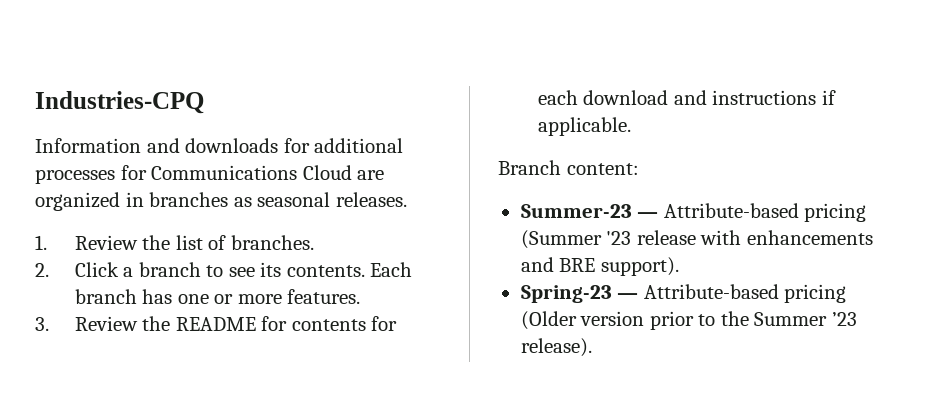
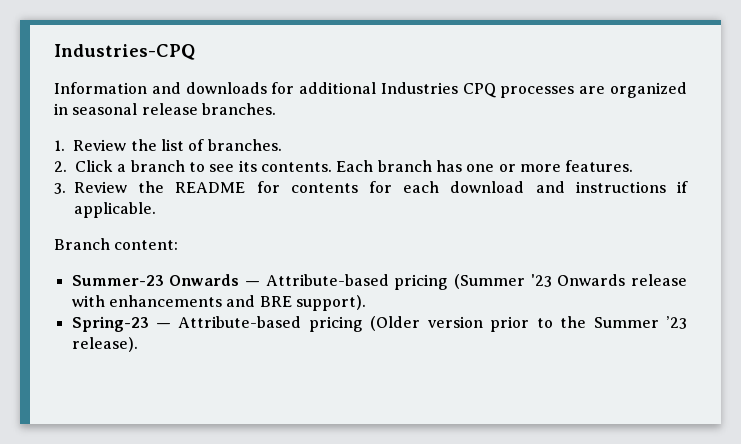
[35,165,385,184] [35,192,407,211] processes for Communications Cloud are organized in branches as seasonal releases. -> [380,82,687,98] [54,103,276,115] Industries CPQ processes are organized in seasonal release branches.
(632, 211) none -> [169,274,240,286] Onwards
(632, 238) none -> [557,274,626,286] Onwards

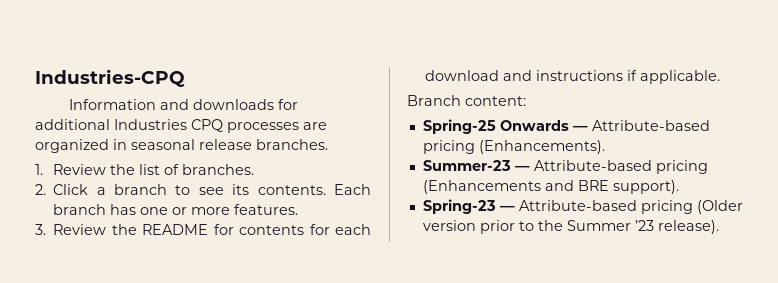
[71,275,164,286] Summer-23 -> [422,119,496,134] Spring-25
[453,274,687,289] [71,295,222,307] (Summer '23 Onwards release with enhancements -> [478,140,605,154] [422,160,708,174] [422,180,541,194] (Enhancements). // Summer-23 — Attribute-based pricing (Enhancements

